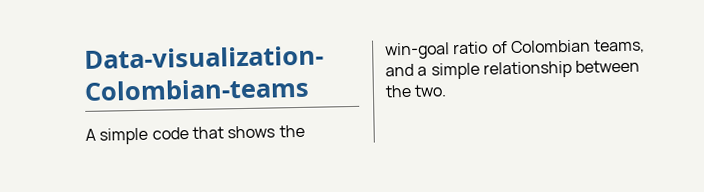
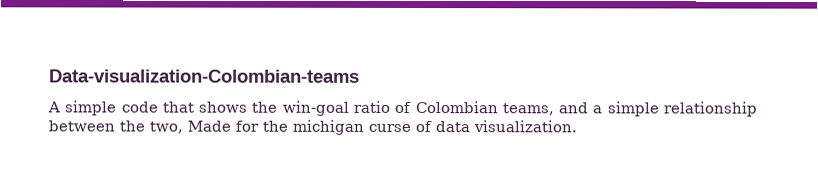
[414,84,448,97] two. -> [149,119,577,135] two, Made for the michigan curse of data visualization.

